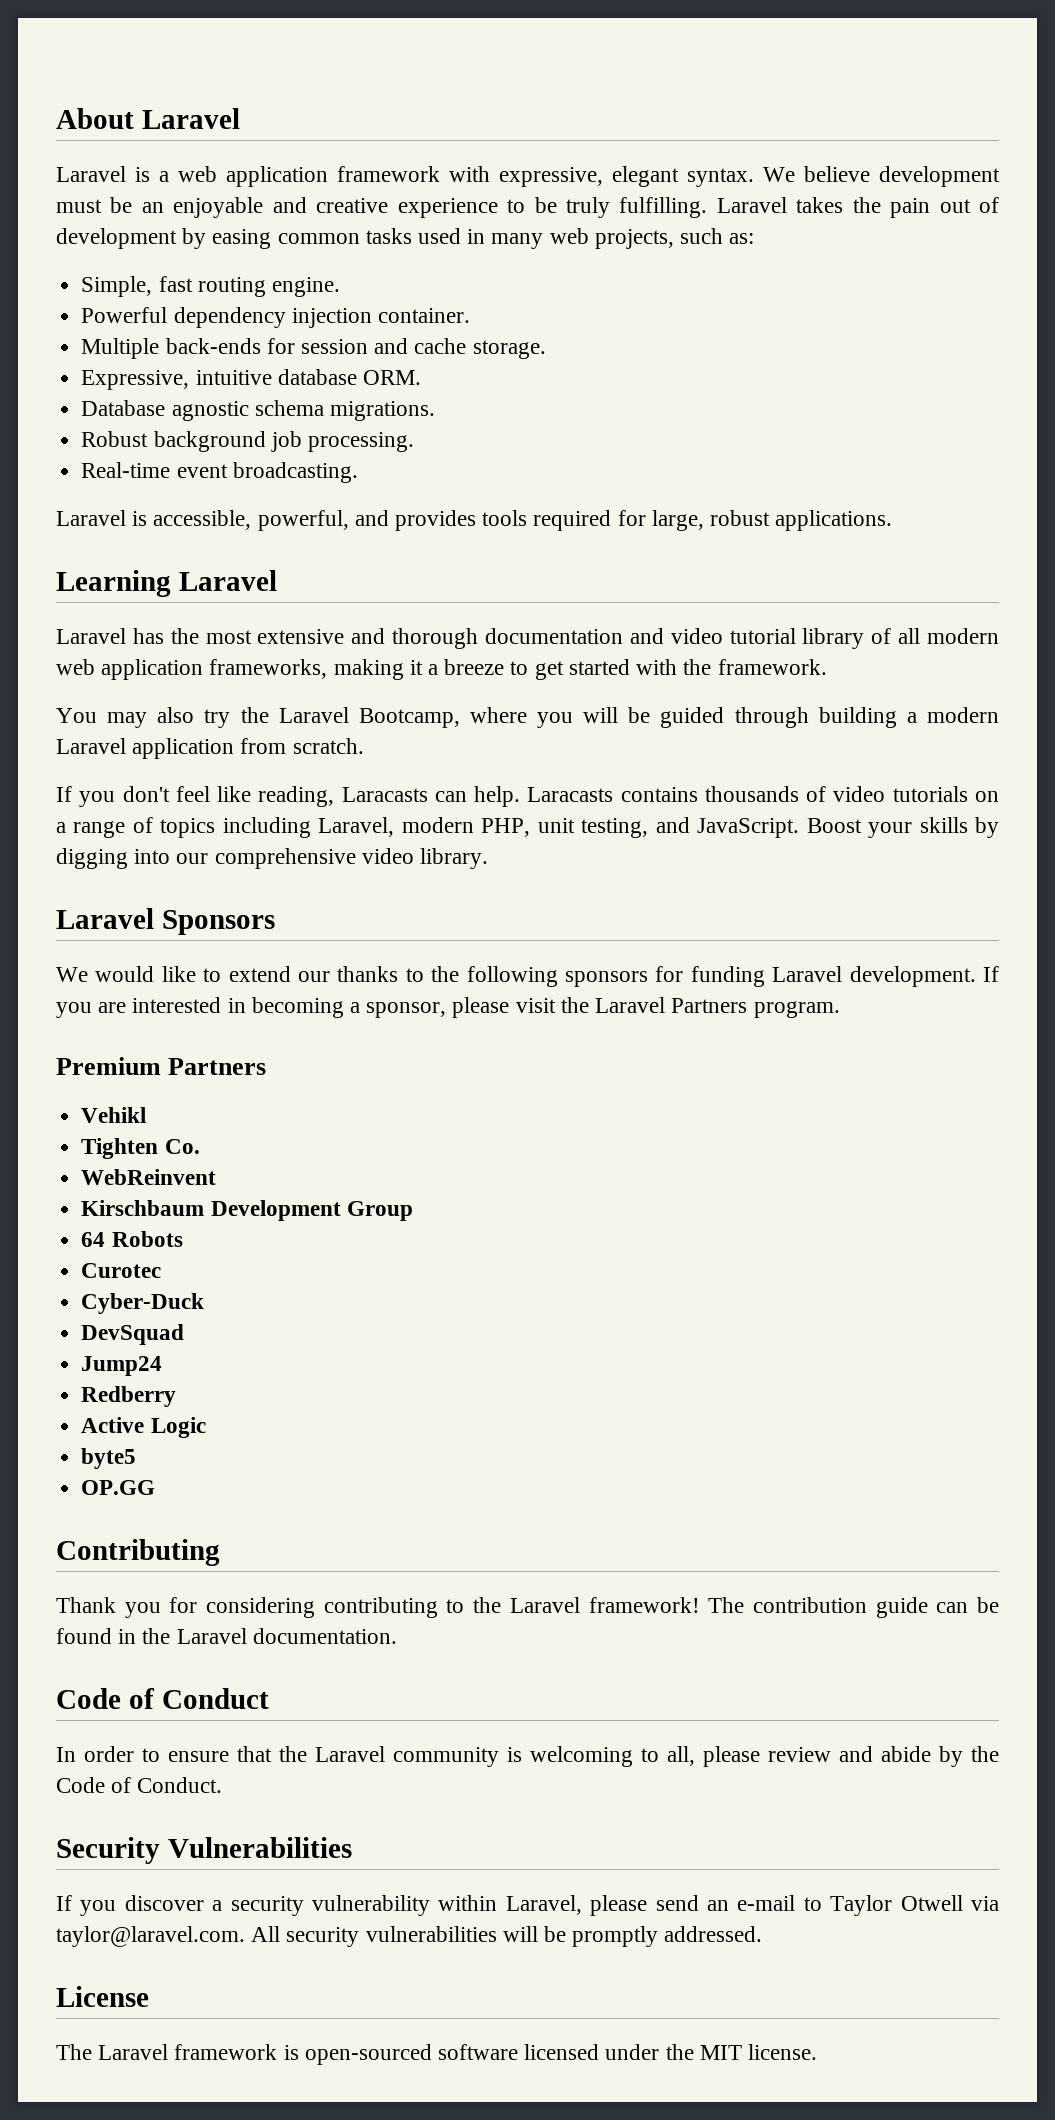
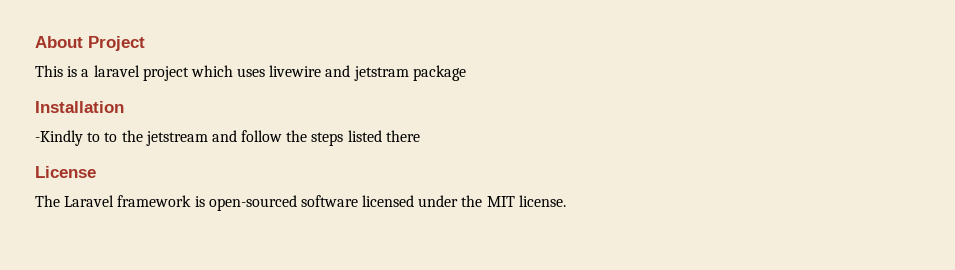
[141,108,240,129] [56,166,1000,187] [56,197,999,218] [56,228,755,249] [81,276,340,297] [81,307,470,328] [81,338,546,359] [81,369,421,390] [81,400,435,421] [81,431,414,452] [81,462,358,483] [56,510,893,531] [56,570,277,597] [56,628,1000,649] [56,659,827,680] [56,707,999,728] [56,738,364,759] [56,786,999,807] [56,817,1000,838] [56,848,489,869] [56,908,275,935] [56,966,999,987] [56,997,840,1018] [56,1057,267,1075] [81,1107,147,1123] [81,1138,200,1159] [81,1169,217,1185] [81,1200,413,1221] [81,1231,183,1247] [81,1263,162,1278] [81,1293,205,1314] [81,1324,185,1345] [81,1356,163,1376] [81,1386,177,1407] [81,1417,206,1438] [81,1448,137,1469] [81,1480,156,1495] [56,1539,220,1566] [56,1597,1000,1618] [56,1628,397,1644] [56,1688,269,1709] [56,1746,999,1767] [56,1777,223,1793] [56,1837,352,1864] [56,1895,999,1916] [56,1926,763,1947] Laravel // Laravel is a web application framework with expressive, elegant syntax. We believe development must be an enjoyable and creative experience to be truly fulfilling. Laravel takes the pain out of development by easing common tasks used in many web projects, such as: // Simple, fast routing engine. // Powerful dependency injection container. // Multiple back-ends for session and cache storage. // Expressive, intuitive database ORM. // Database agnostic schema migrations. // Robust background job processing. // Real-time event broadcasting. // Laravel is accessible, powerful, and provides tools required for large, robust applications. // Learning Laravel // Laravel has the most extensive and thorough documentation and video tutorial library of all modern web application frameworks, making it a breeze to get started with the framework. // You may also try the Laravel Bootcamp, where you will be guided through building a modern Laravel application from scratch. // If you don't feel like reading, Laracasts can help. Laracasts contains thousands of video tutorials on a range of topics including Laravel, modern PHP, unit testing, and JavaScript. Boost your skills by digging into our comprehensive video library. // Laravel Sponsors // We would like to extend our thanks to the following sponsors for funding Laravel development. If you are interested in becoming a sponsor, please visit the Laravel Partners program. // Premium Partners // Vehikl // Tighten Co. // WebReinvent // Kirschbaum Development Group // 64 Robots // Curotec // Cyber-Duck // DevSquad // Jump24 // Redberry // Active Logic // byte5 // OP.GG // Contributing // Thank you for considering contributing to the Laravel framework! The contribution guide can be found in the Laravel documentation. // Code of Conduct // In order to ensure that the Laravel community is welcoming to all, please review and abide by the Code of Conduct. // Security Vulnerabilities // If you discover a security vulnerability within Laravel, please send an e-mail to Taylor Otwell via taylor@laravel.com. All security vulnerabilities will be promptly addressed. -> [88,36,145,51] [35,65,466,81] [35,101,124,113] [35,130,420,146] Project // This is a laravel project which uses livewire and jetstram package // Installation // -Kindly to to the jetstream and follow the steps listed there

